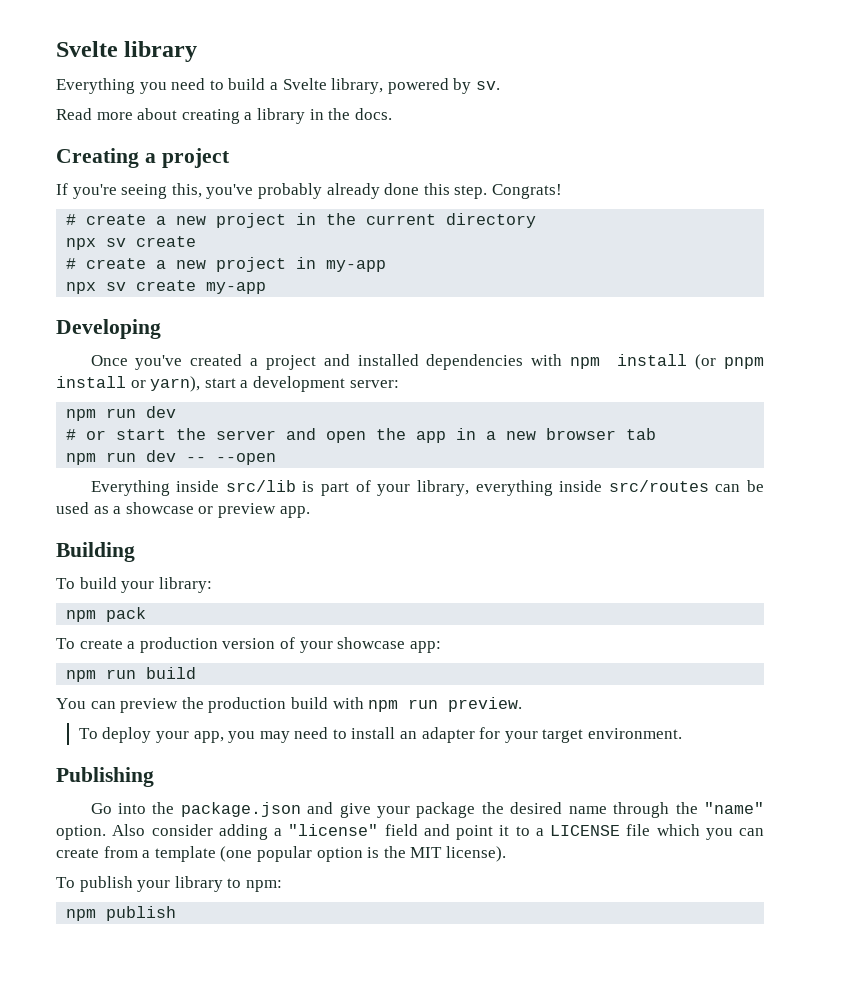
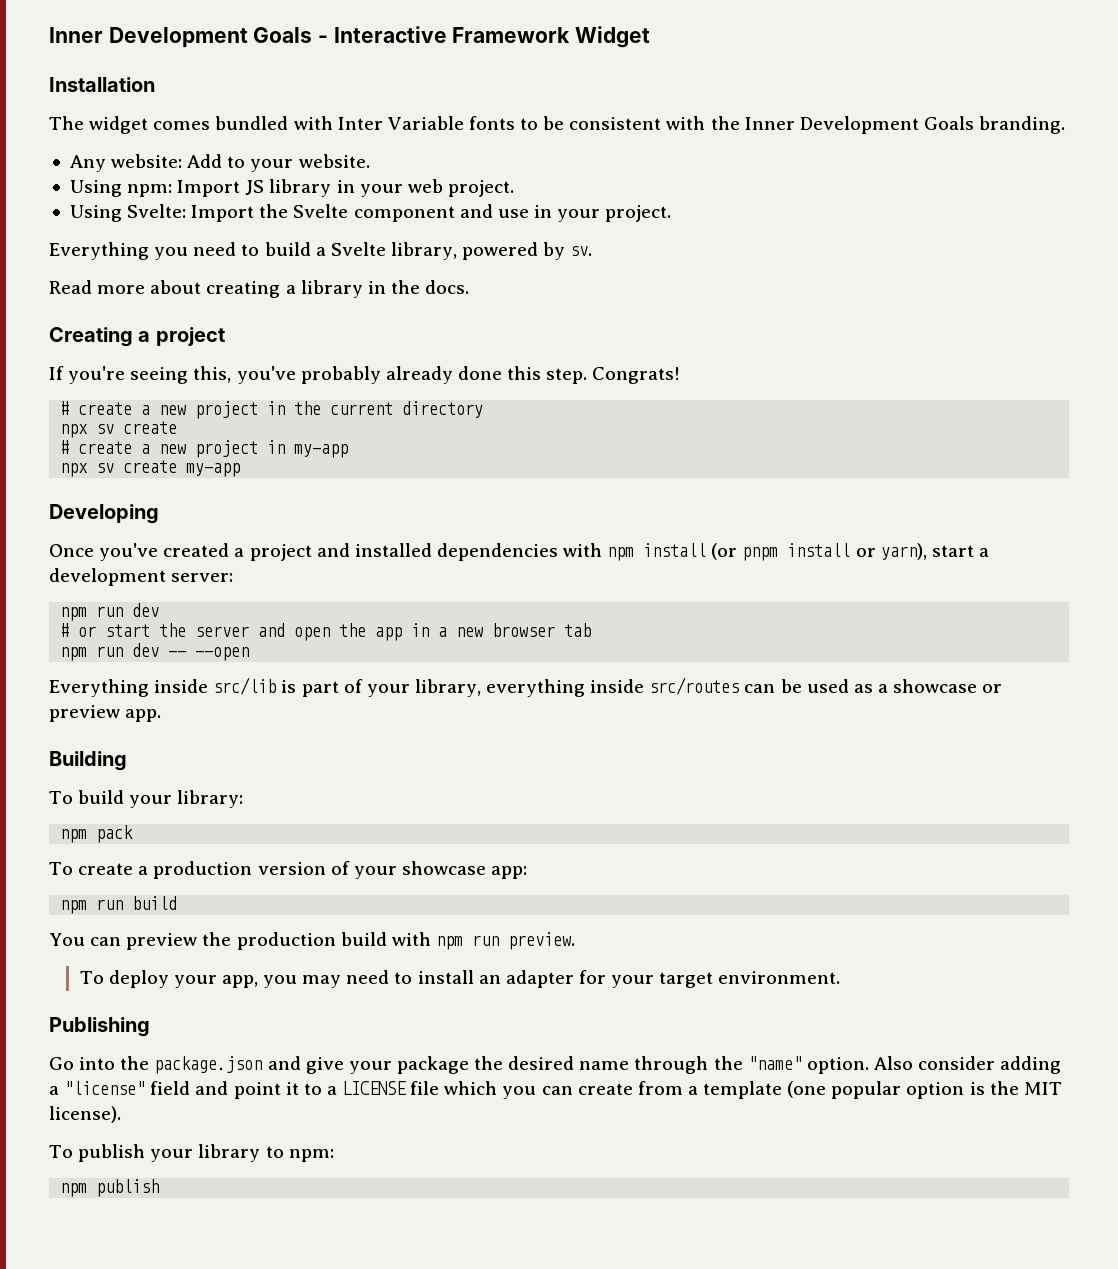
[56,41,198,62] Svelte library -> [49,26,651,48] [49,77,155,92] [49,116,1066,134] [69,154,370,172] [69,179,514,197] [69,204,672,222] Inner Development Goals - Interactive Framework Widget // Installation // The widget comes bundled with Inter Variable fonts to be consistent with the Inner Development Goals branding. // Any website: Add to your website. // Using npm: Import JS library in your web project. // Using Svelte: Import the Svelte component and use in your project.

